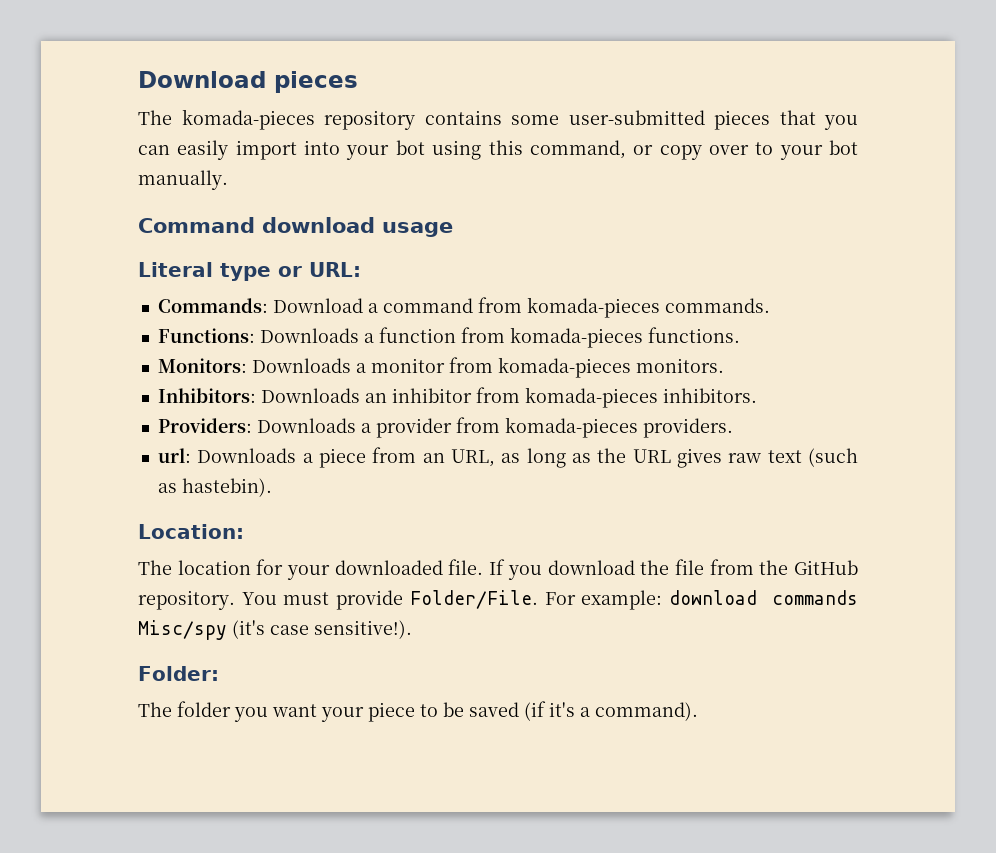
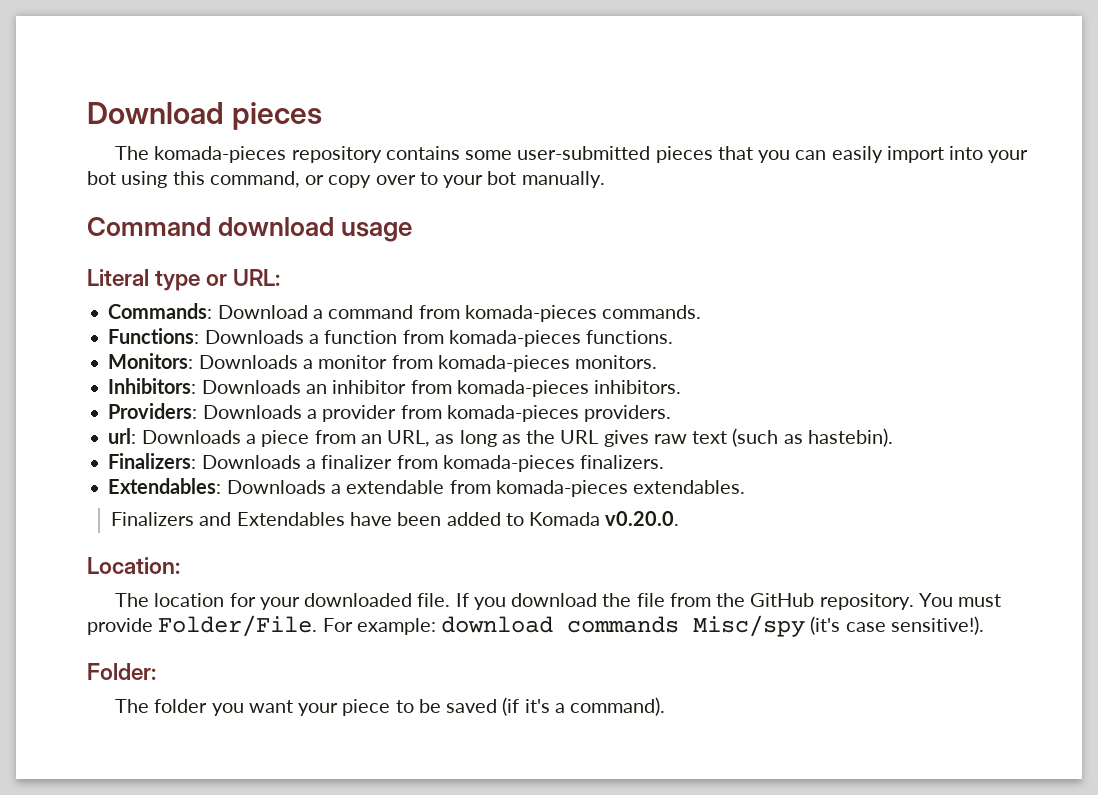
(272, 487) none -> [108,453,665,472] [108,478,746,497] [111,511,680,526] // Finalizers: Downloads a finalizer from komada-pieces finalizers. // Extendables: Downloads a extendable from komada-pieces extendables. // Finalizers and Extendables have been added to Komada v0.20.0.

